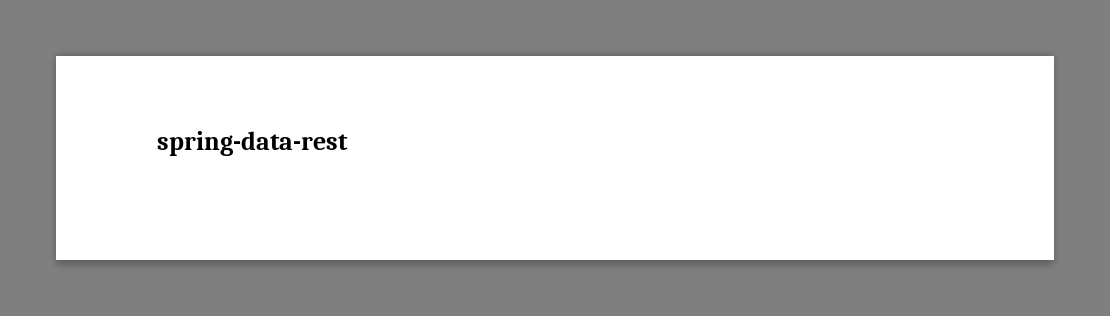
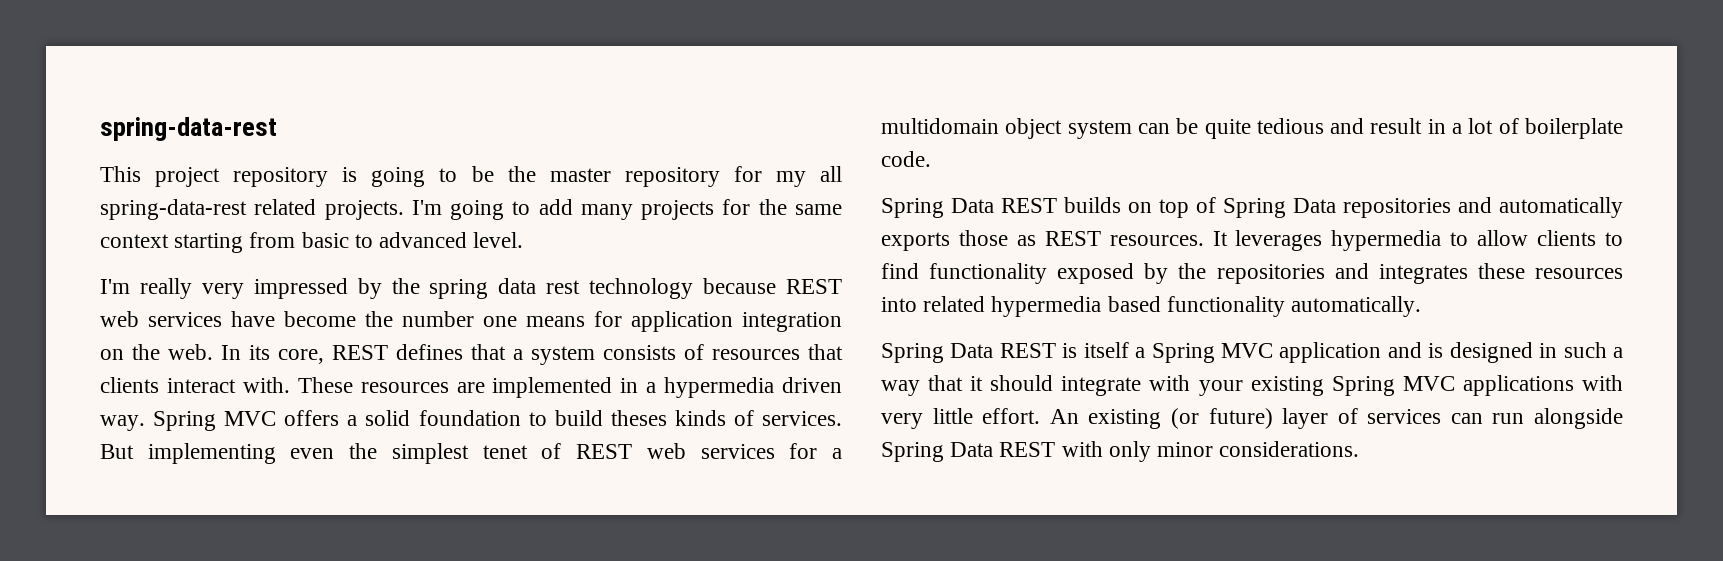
[157,131,348,156] spring-data-rest -> [100,117,277,141] [100,166,842,187] [100,199,842,220] [100,232,524,253] [100,278,842,299] [100,311,842,332] [100,344,843,365] [100,377,842,398] [100,410,843,431] [100,443,843,464] [881,118,1623,139] [881,151,931,167] [881,197,1623,218] [881,230,1623,251] [881,263,1623,284] [881,296,1422,317] [881,342,1623,363] [881,375,1623,396] [881,408,1623,429] [881,441,1360,462] spring-data-rest // This project repository is going to be the master repository for my all spring-data-rest related projects. I'm going to add many projects for the same context starting from basic to advanced level. // I'm really very impressed by the spring data rest technology because REST web services have become the number one means for application integration on the web. In its core, REST defines that a system consists of resources that clients interact with. These resources are implemented in a hypermedia driven way. Spring MVC offers a solid foundation to build theses kinds of services. But implementing even the simplest tenet of REST web services for a multidomain object system can be quite tedious and result in a lot of boilerplate code. // Spring Data REST builds on top of Spring Data repositories and automatically exports those as REST resources. It leverages hypermedia to allow clients to find functionality exposed by the repositories and integrates these resources into related hypermedia based functionality automatically. // Spring Data REST is itself a Spring MVC application and is designed in such a way that it should integrate with your existing Spring MVC applications with very little effort. An existing (or future) layer of services can run alongside Spring Data REST with only minor considerations.

